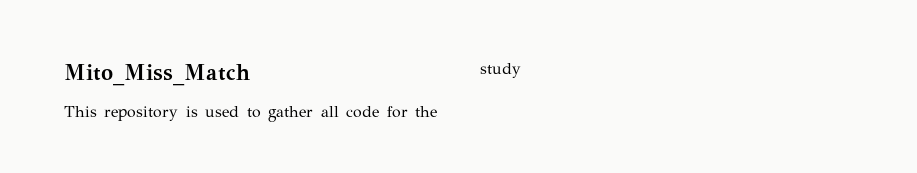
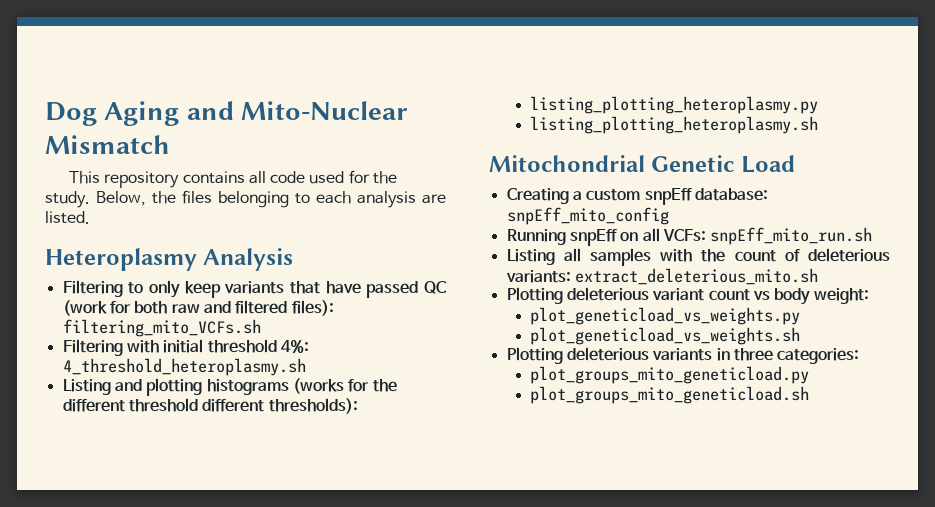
[64,64,250,86] [64,106,314,122] Mito_Miss_Match // This repository is used to gather -> [45,101,409,126] [45,135,170,154] [68,171,245,188] Dog Aging and Mito-Nuclear Mismatch // This repository contains
[386,106,438,118] [480,63,521,78] for the study -> [309,170,398,184] [45,190,446,208] [45,211,90,224] [45,248,294,271] [62,280,447,298] [62,300,334,316] [62,319,261,337] [62,339,309,356] [62,358,306,376] [62,378,397,396] [62,398,358,414] [530,96,819,114] [530,116,819,134] [489,155,795,173] [506,188,768,205] [506,207,669,225] [506,227,873,246] [506,248,890,266] [505,268,818,285] [506,287,869,305] [530,307,801,325] [530,327,801,345] [506,347,860,364] [530,366,810,384] [530,386,810,404] used for the study. Below, the files belonging to each analysis are listed. // Heteroplasmy Analysis // Filtering to only keep variants that have passed QC (work for both raw and filtered files): filtering_mito_VCFs.sh // Filtering with initial threshold 4%: 4_threshold_heteroplasmy.sh // Listing and plotting histograms (works for the different threshold different thresholds): // listing_plotting_heteroplasmy.py // listing_plotting_heteroplasmy.sh // Mitochondrial Genetic Load // Creating a custom snpEff database: snpEff_mito_config // Running snpEff on all VCFs: snpEff_mito_run.sh // Listing all samples with the count of deleterious variants: extract_deleterious_mito.sh // Plotting deleterious variant count vs body weight: // plot_geneticload_vs_weights.py // plot_geneticload_vs_weights.sh // Plotting deleterious variants in three categories: // plot_groups_mito_geneticload.py // plot_groups_mito_geneticload.sh

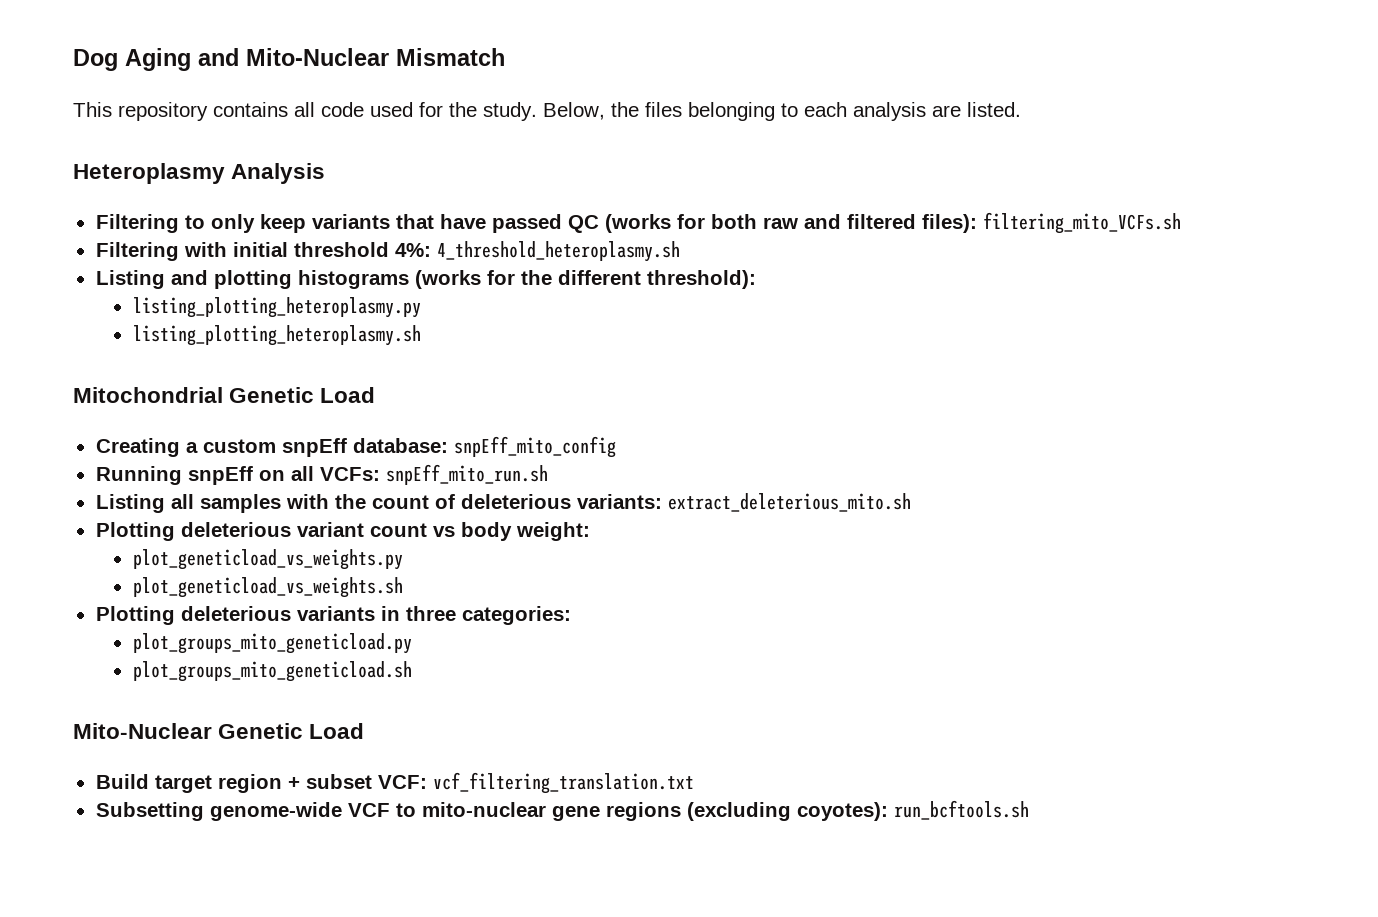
[62,300,107,316] (work -> [604,214,671,233] (works
[128,398,358,414] threshold different thresholds): -> [646,270,756,289] threshold):
(810, 395) none -> [73,723,365,739] [95,772,694,794] [95,800,1029,821] // Mito-Nuclear Genetic Load // Build target region + subset VCF: vcf_filtering_translation.txt // Subsetting genome-wide VCF to mito-nuclear gene regions (excluding coyotes): run_bcftools.sh

